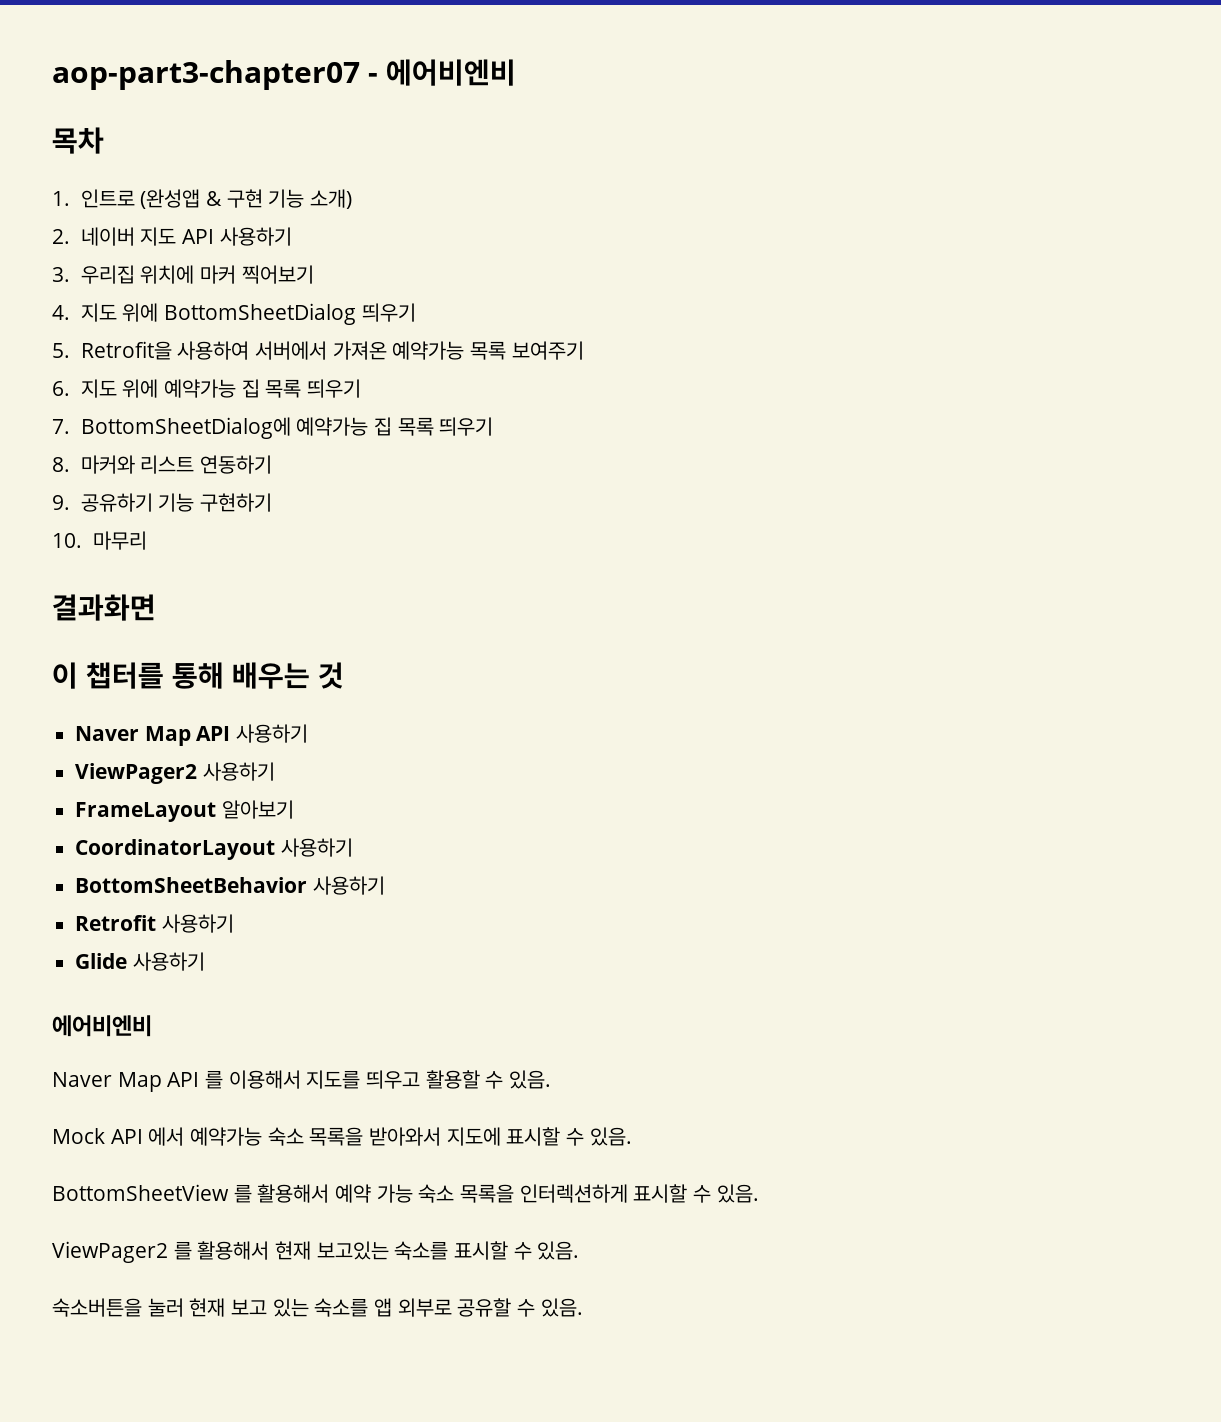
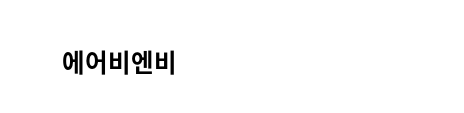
[52,59,516,90] [52,127,104,154] [52,189,352,209] [52,227,292,246] [52,265,314,284] [52,303,416,325] [52,341,584,360] [52,379,361,398] [52,417,494,439] [52,455,272,474] [52,493,272,512] [52,531,147,550] [52,594,156,621] [52,662,344,689] [75,724,309,746] [75,762,275,784] [75,800,294,822] [75,838,353,860] [75,876,385,895] [75,914,234,933] [75,952,205,971] [52,1015,152,1037] [52,1070,552,1092] [52,1127,632,1146] [52,1184,759,1203] [52,1241,580,1263] [52,1298,583,1317] aop-part3-chapter07 - 에어비엔비 // 목차 // 1. 인트로 (완성앱 & 구현 기능 소개) // 2. 네이버 지도 API 사용하기 // 3. 우리집 위치에 마커 찍어보기 // 4. 지도 위에 BottomSheetDialog 띄우기 // 5. Retrofit을 사용하여 서버에서 가져온 예약가능 목록 보여주기 // 6. 지도 위에 예약가능 집 목록 띄우기 // 7. BottomSheetDialog에 예약가능 집 목록 띄우기 // 8. 마커와 리스트 연동하기 // 9. 공유하기 기능 구현하기 // 10. 마무리 // 결과화면 // 이 챕터를 통해 배우는 것 // Naver Map API 사용하기 // ViewPager2 사용하기 // FrameLayout 알아보기 // CoordinatorLayout 사용하기 // BottomSheetBehavior 사용하기 // Retrofit 사용하기 // Glide 사용하기 // 에어비엔비 // Naver Map API 를 이용해서 지도를 띄우고 활용할 수 있음. // Mock API 에서 예약가능 숙소 목록을 받아와서 지도에 표시할 수 있음. // BottomSheetView 를 활용해서 예약 가능 숙소 목록을 인터렉션하게 표시할 수 있음. // ViewPager2 를 활용해서 현재 보고있는 숙소를 표시할 수 있음. // 숙소버튼을 눌러 현재 보고 있는 숙소를 앱 외부로 공유할 수 있음. -> [62,50,177,75] 에어비엔비

